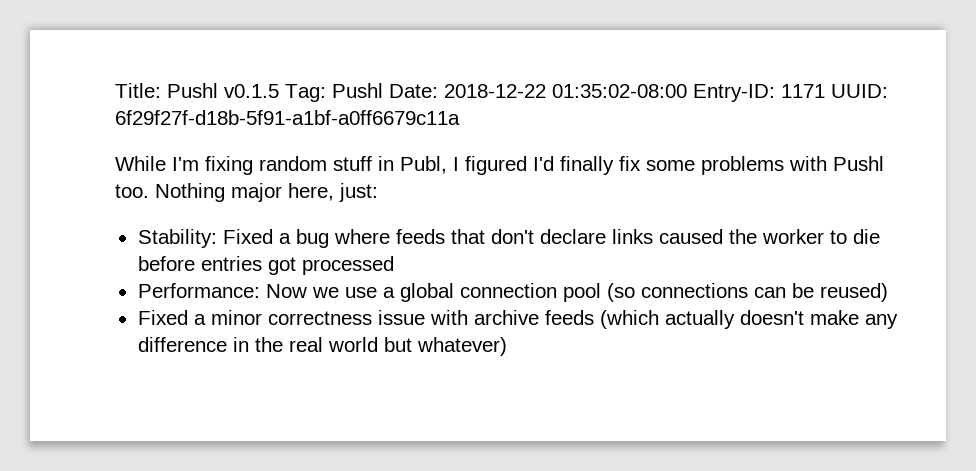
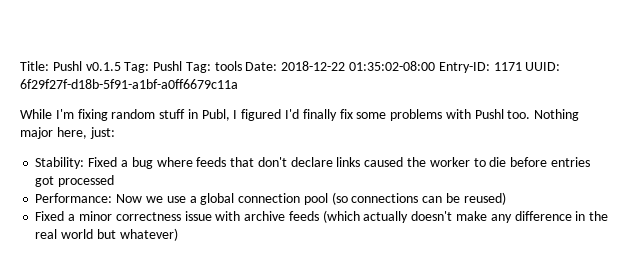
(383, 90) none -> [185,61,242,73] Tag: tools

